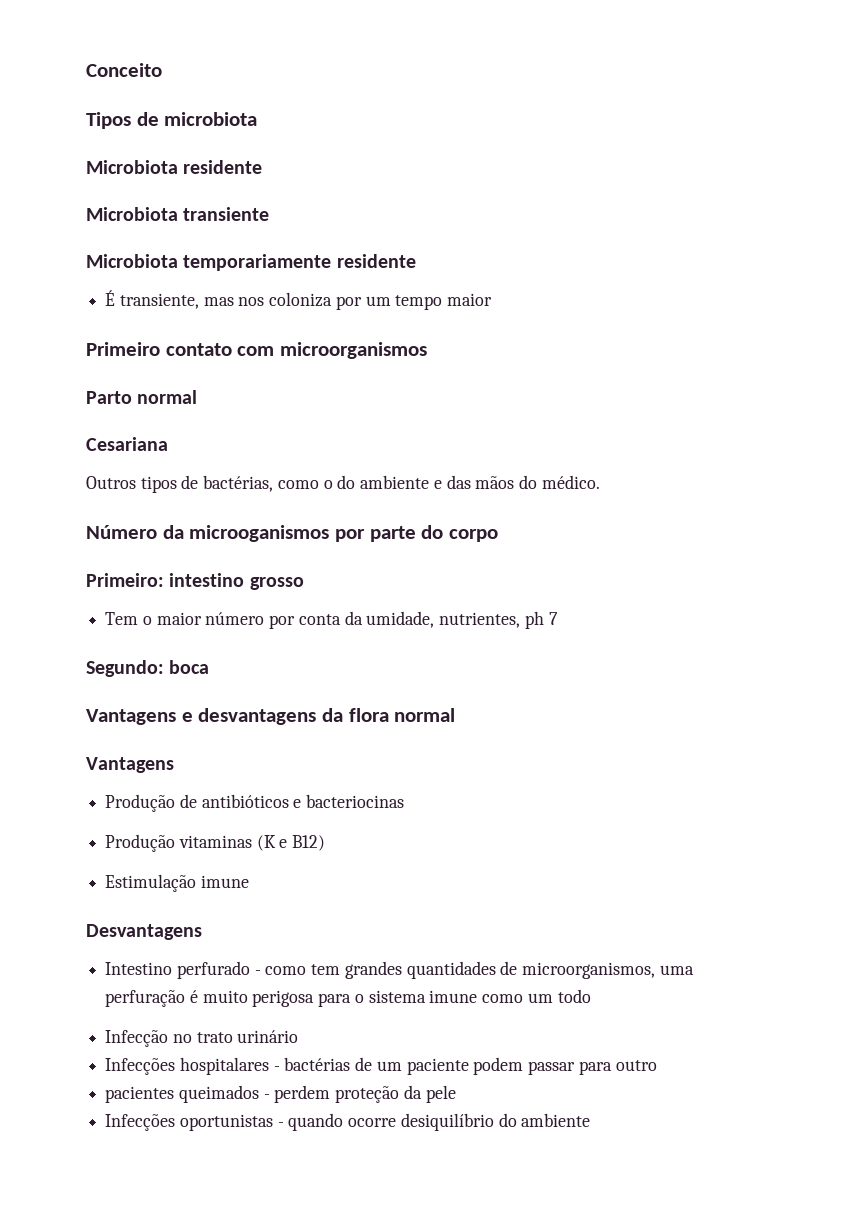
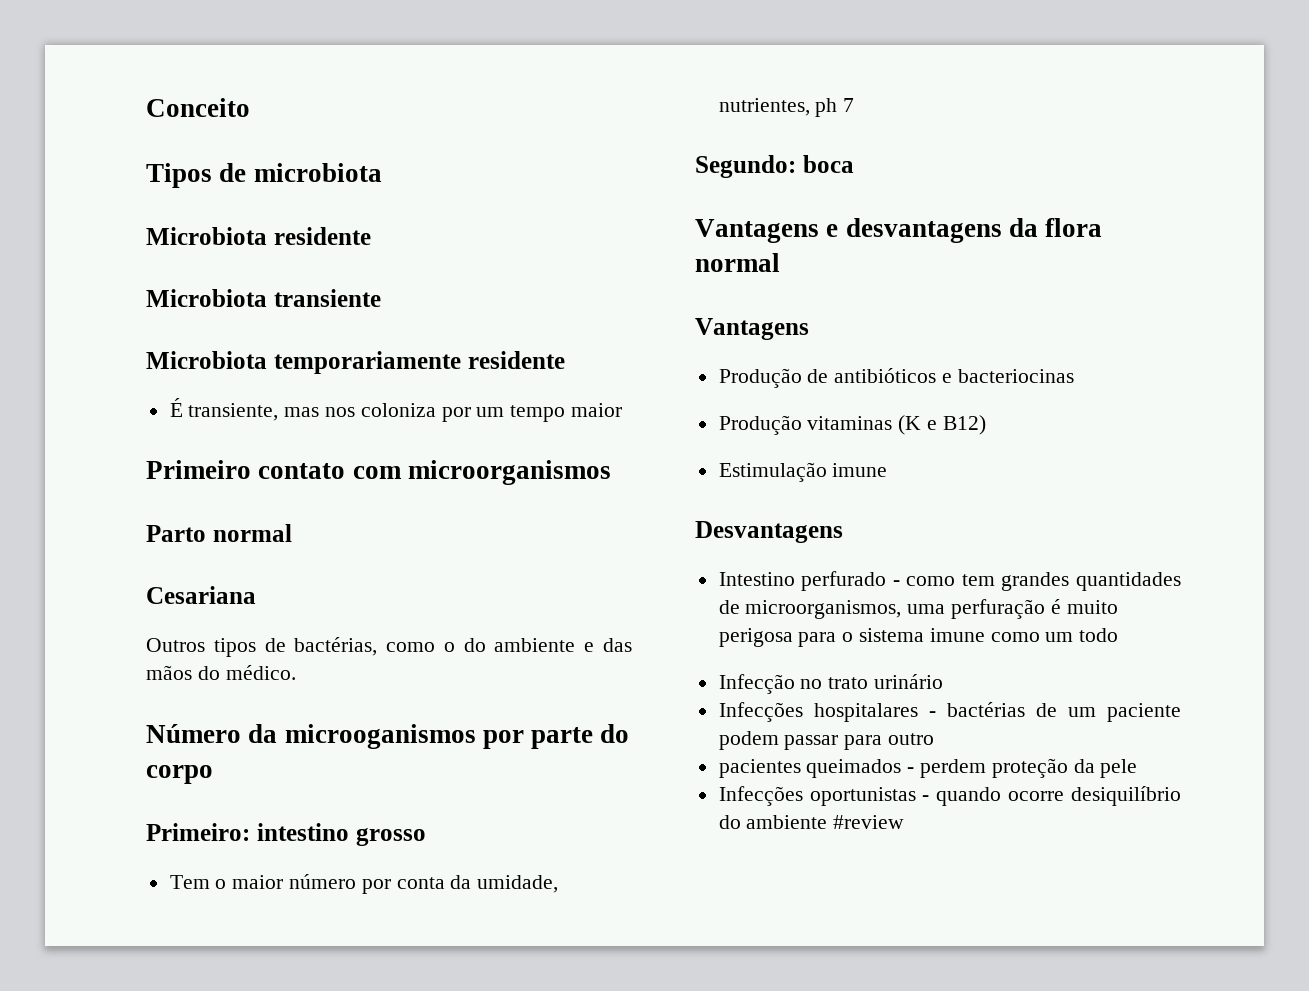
(591, 1120) none -> [833,815,905,829] #review

